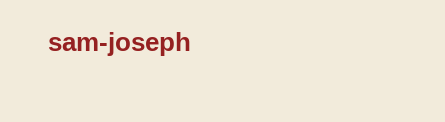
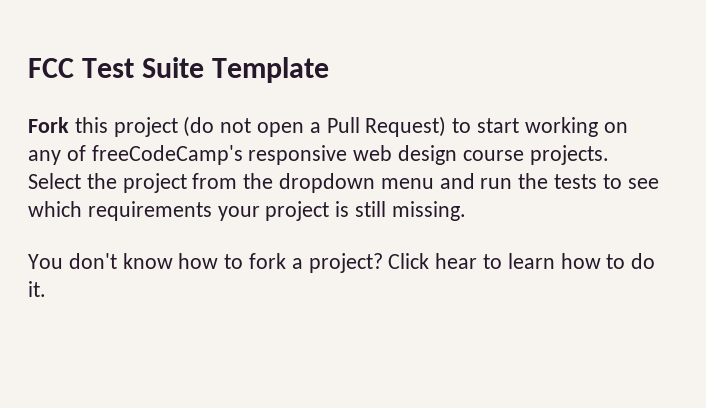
[48,32,191,56] sam-joseph -> [28,57,330,83] [28,116,628,137] [28,145,609,165] [28,173,659,193] [28,201,466,221] [28,253,656,273] [28,281,46,297] FCC Test Suite Template // Fork this project (do not open a Pull Request) to start working on any of freeCodeCamp's responsive web design course projects. Select the project from the dropdown menu and run the tests to see which requirements your project is still missing. // You don't know how to fork a project? Click hear to learn how to do it.

